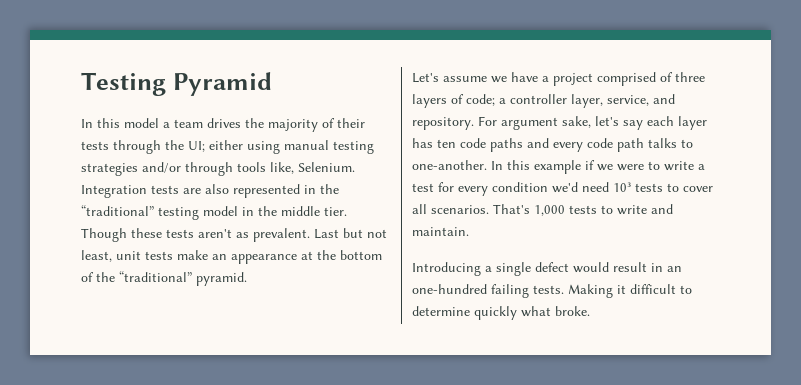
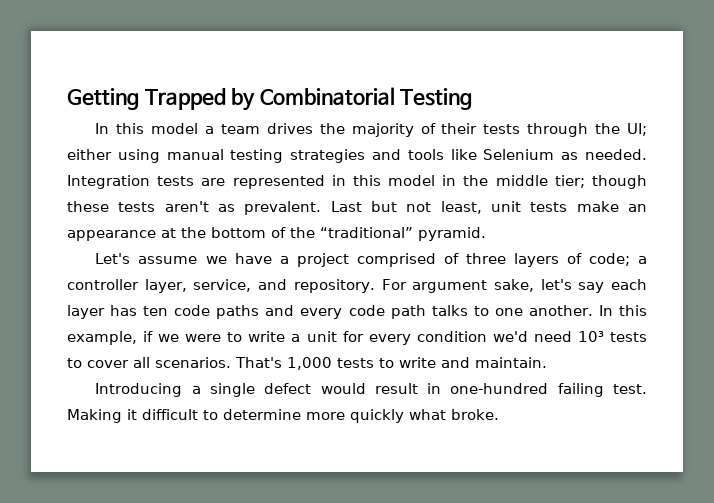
(81, 84) none -> [67,87,395,111] Getting Trapped by Combinatorial
[172,72,272,96] Pyramid -> (473, 99) none
[142,162,355,176] and/or through tools like, Selenium. -> [372,149,648,160] and tools like Selenium as needed.
[205,184,229,194] also -> (226, 182) none
[320,184,339,194] [81,205,199,220] the “traditional” testing -> [352,175,381,186] this
[324,207,347,216] [81,228,127,242] tier. Though -> [554,175,647,189] tier; though
[412,160,581,174] one-another. In this example -> [494,305,647,316] [67,331,137,345] one another. In this example,
[412,183,434,192] test -> [306,331,337,342] unit
[667,266,682,272] an -> (442, 388) none
[533,285,564,294] tests. -> [613,384,647,394] test.
(470, 311) none -> [306,412,345,420] more

